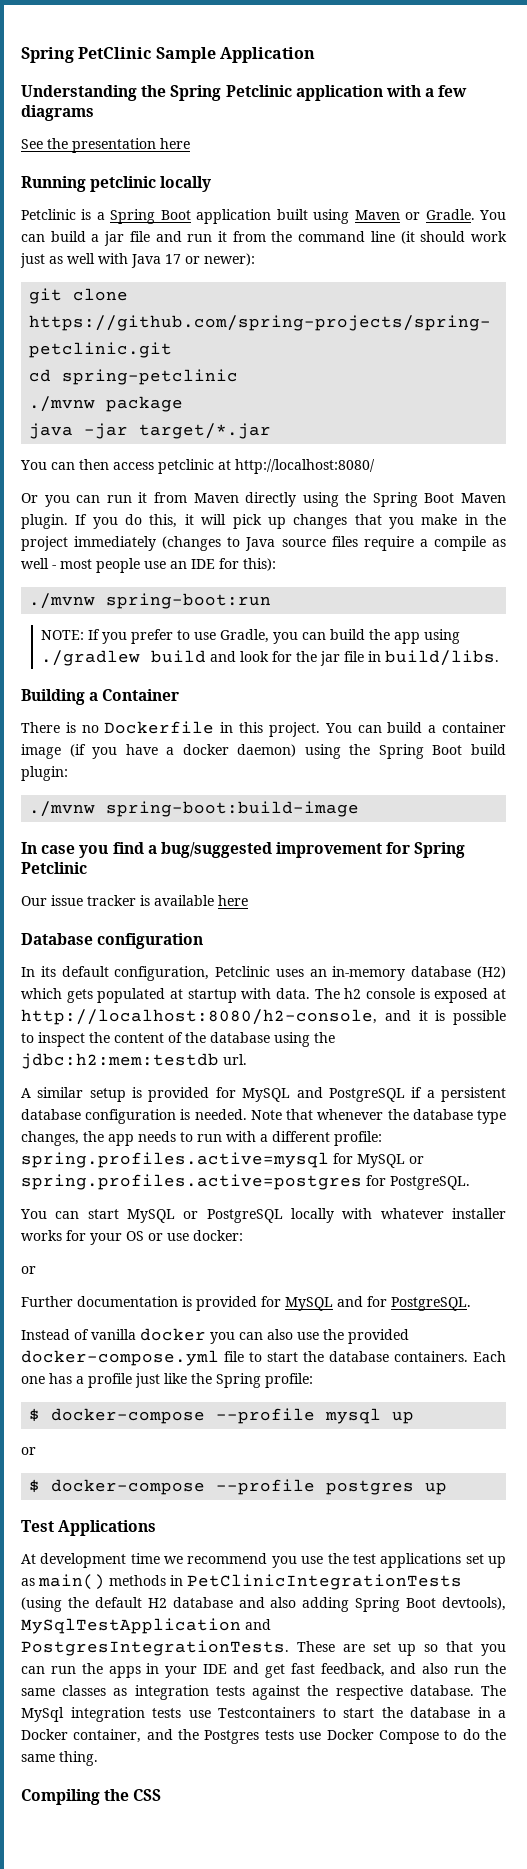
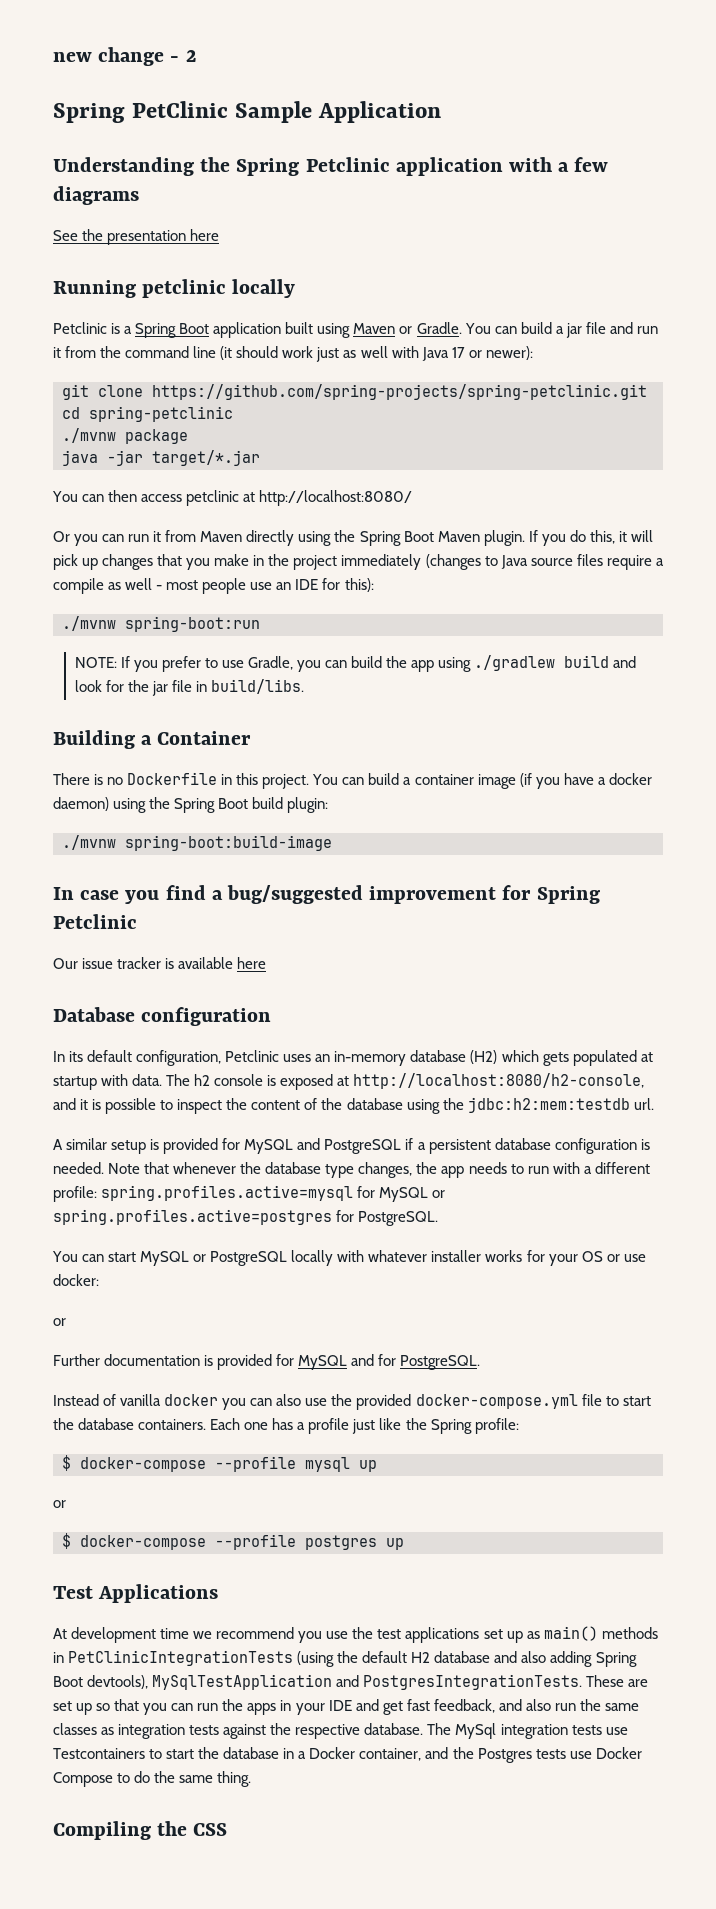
(21, 55) none -> [53,47,196,66] new change - 2 //

